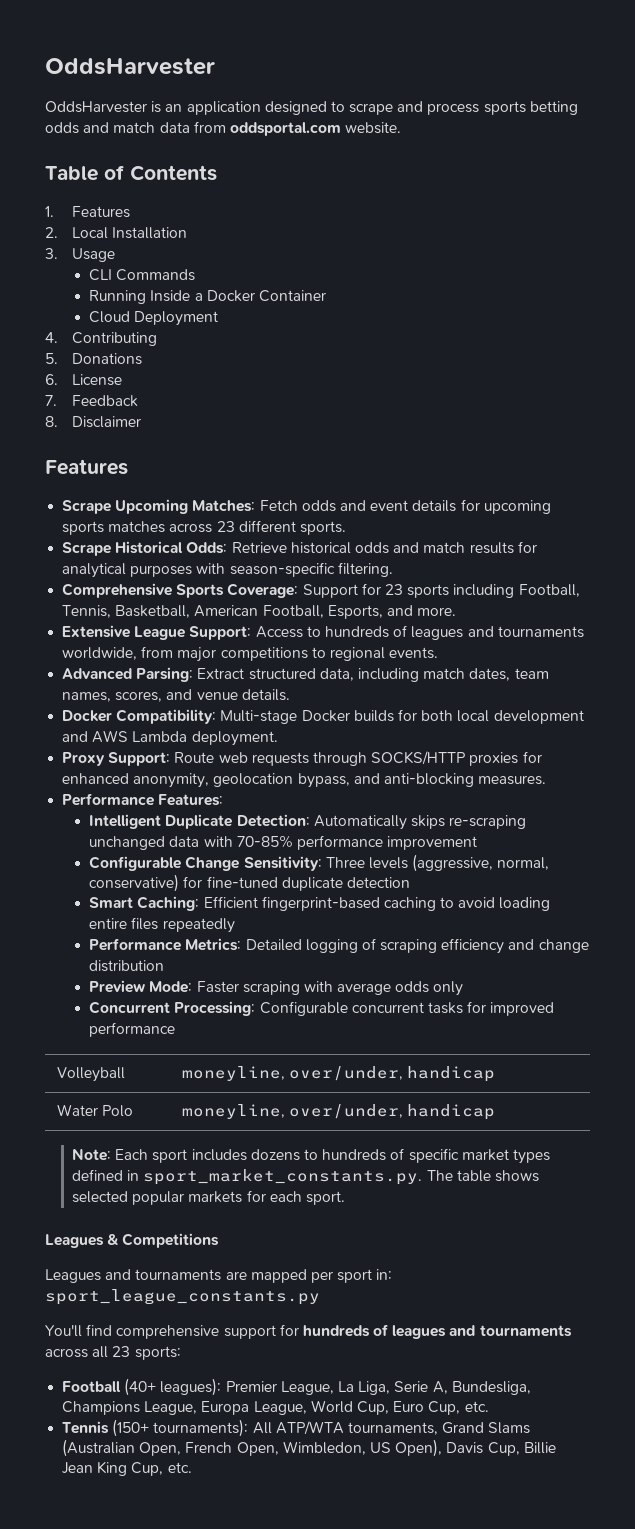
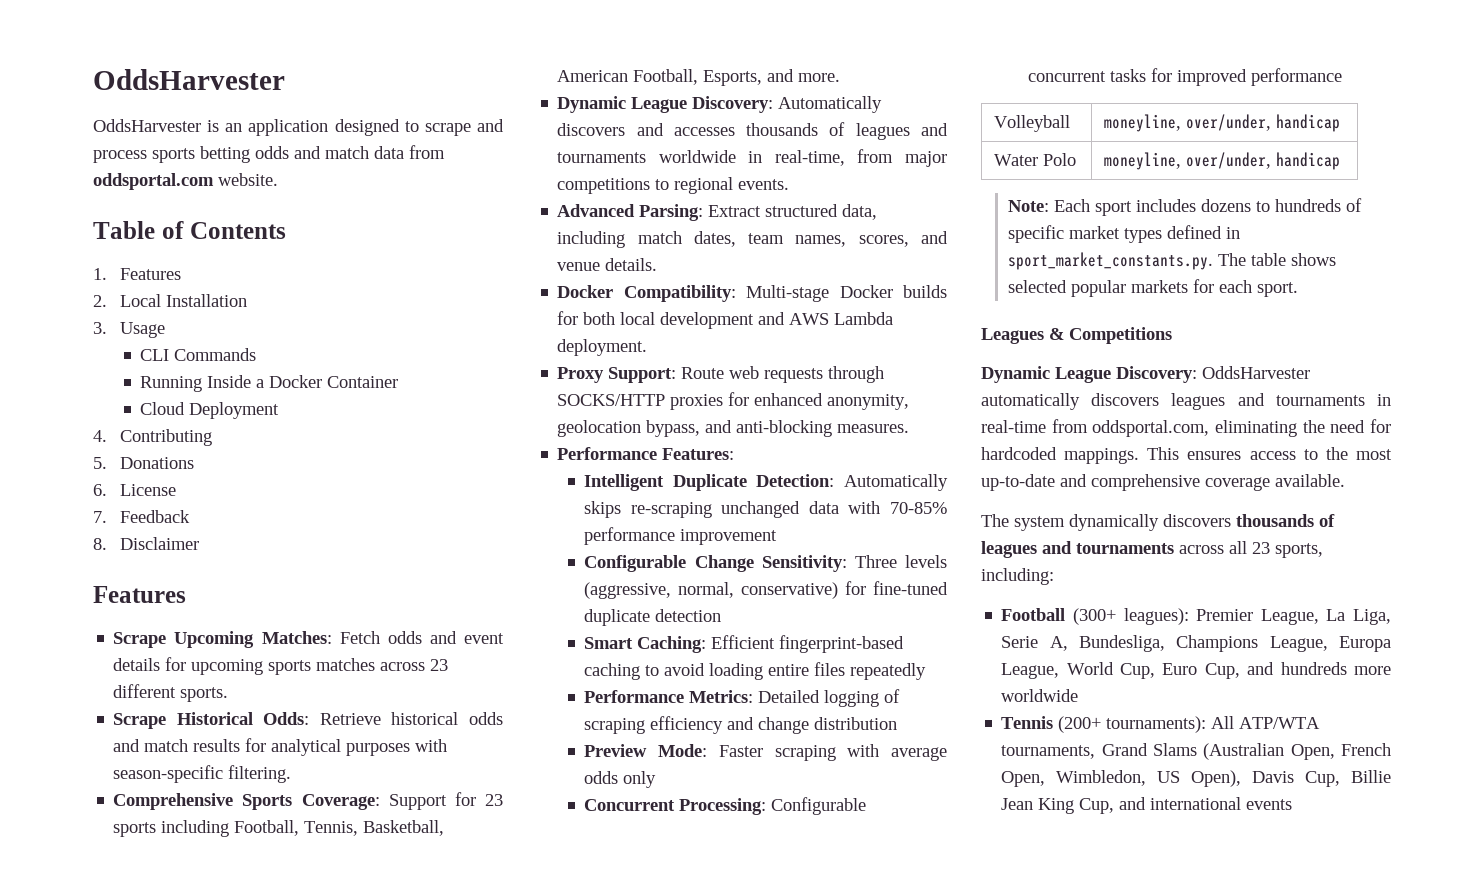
[62,625,584,640] [62,647,138,660] Extensive League Support: Access to hundreds of leagues and tournaments worldwide, -> [557,96,883,113] [557,122,948,140] [557,150,845,166] Dynamic League Discovery: Automatically discovers and accesses thousands of leagues and tournaments worldwide in real-time,
[45,1269,393,1283] [45,1289,320,1305] [45,1324,370,1339] Leagues and tournaments are mapped per sport in: sport_league_constants.py // You'll find comprehensive support for hundreds -> [981,366,1310,383] [981,393,1391,410] [981,419,1391,437] [981,447,1392,464] [981,474,1345,491] [981,514,1314,531] Dynamic League Discovery: OddsHarvester automatically discovers leagues and tournaments in real-time from oddsportal.com, eliminating the need for hardcoded mappings. This ensures access to the most up-to-date and comprehensive coverage available. // The system dynamically discovers thousands
[134,1346,181,1360] sports: -> [1275,543,1323,558] [981,568,1054,585] sports, including:
[124,1378,157,1396] (40+ -> [1072,608,1116,625] (300+
[464,1401,489,1412] etc. -> [1247,662,1391,675] [1001,689,1079,702] and hundreds more worldwide
[112,1419,150,1437] (150+ -> [1058,716,1102,733] (200+
[167,1462,192,1473] etc. -> [1119,797,1293,810] and international events

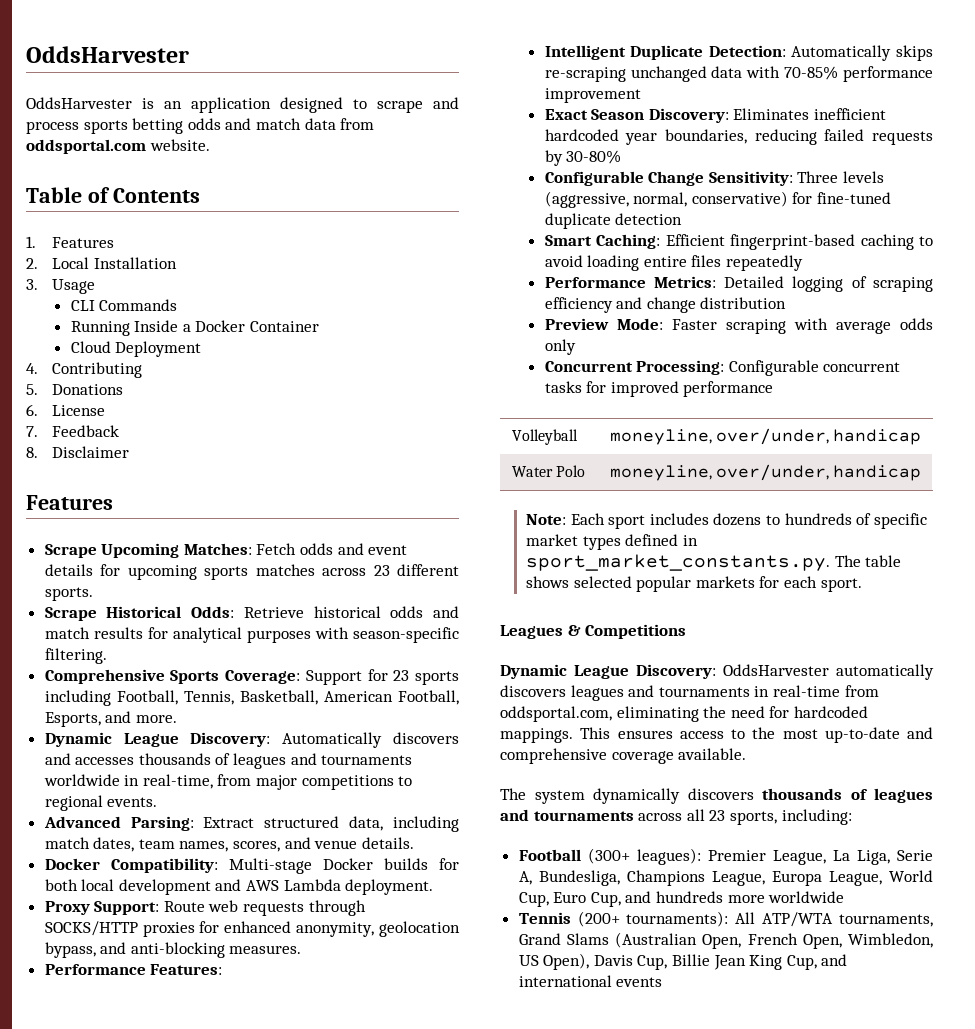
(778, 537) none -> [544,108,887,123] [544,129,933,145] [544,150,622,166] // Exact Season Discovery: Eliminates inefficient hardcoded year boundaries, reducing failed requests by 30-80%

